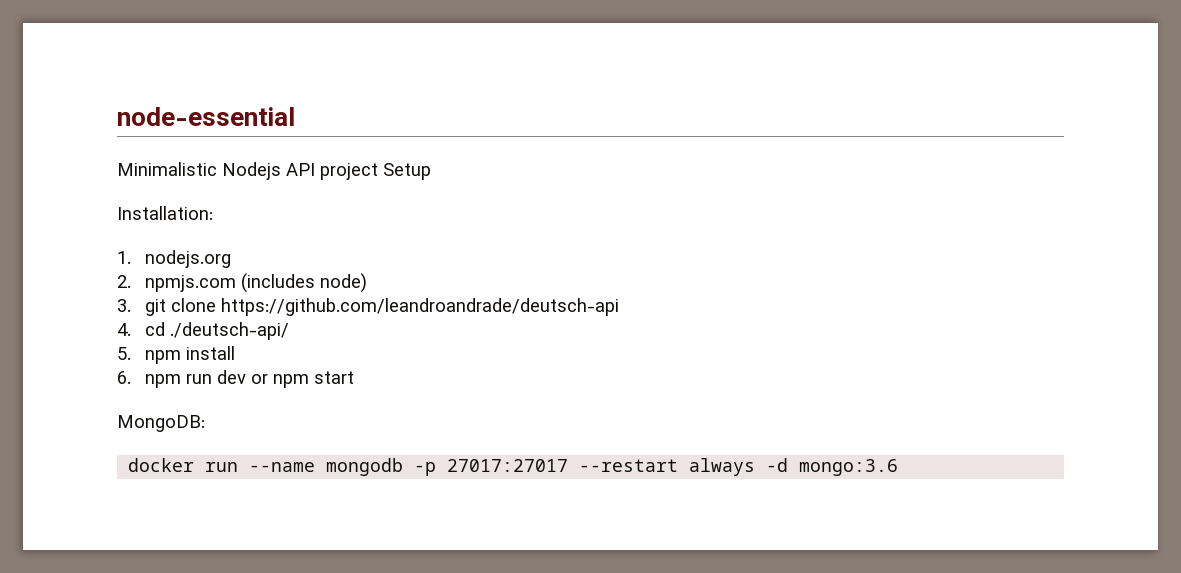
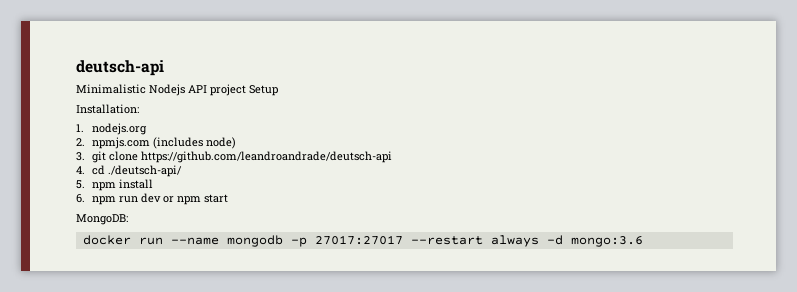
[117,107,295,126] node-essential -> [76,60,164,76] deutsch-api

